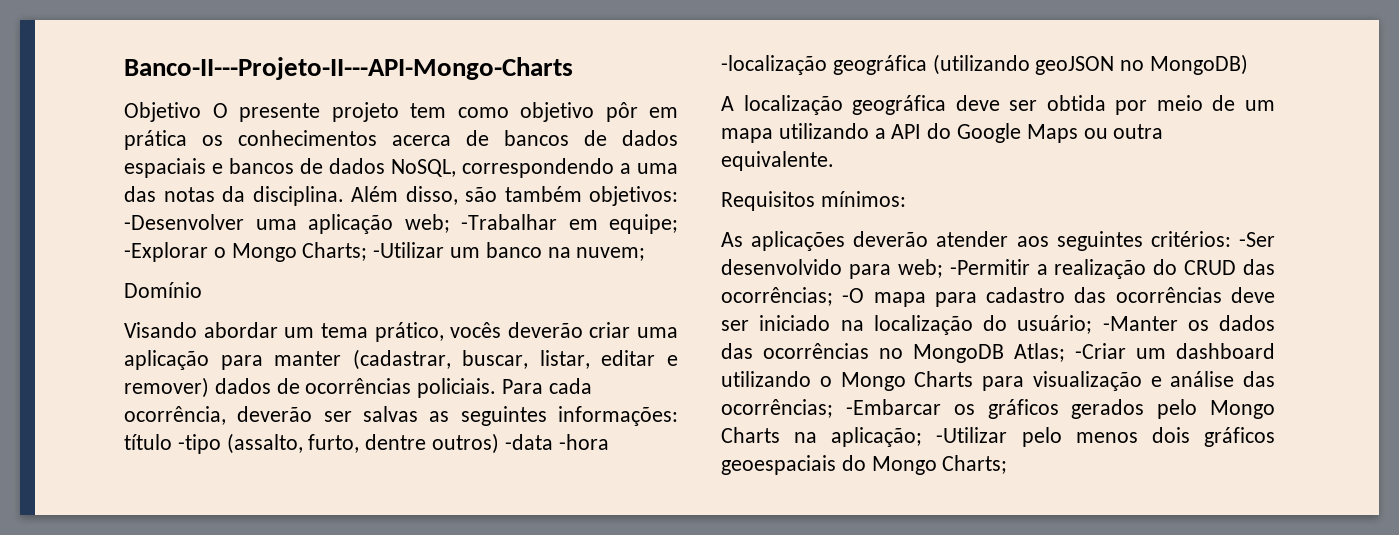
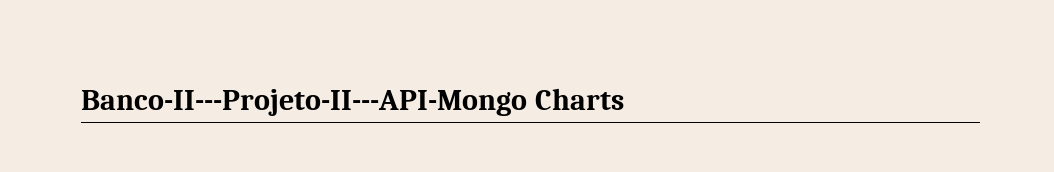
[124,57,573,80] [124,102,678,122] [124,130,678,150] [124,158,678,178] [124,186,678,206] [124,214,678,234] [124,242,646,262] [124,282,202,298] [124,322,678,342] [124,349,678,370] [124,377,592,398] [124,406,678,426] [124,433,609,454] [721,54,1249,75] [721,95,1275,115] [721,123,1164,143] [721,151,834,171] [721,191,906,211] [721,231,1275,251] [721,259,1275,279] [721,287,1275,307] [721,315,1275,335] [721,343,1275,363] [721,371,1275,391] [721,399,1275,419] [721,427,1275,447] [721,455,1008,475] Banco-II---Projeto-II---API-Mongo-Charts // Objetivo O presente projeto tem como objetivo pôr em prática os conhecimentos acerca de bancos de dados espaciais e bancos de dados NoSQL, correspondendo a uma das notas da disciplina. Além disso, são também objetivos: -Desenvolver uma aplicação web; -Trabalhar em equipe; -Explorar o Mongo Charts; -Utilizar um banco na nuvem; // Domínio // Visando abordar um tema prático, vocês deverão criar uma aplicação para manter (cadastrar, buscar, listar, editar e remover) dados de ocorrências policiais. Para cada ocorrência, deverão ser salvas as seguintes informações: título -tipo (assalto, furto, dentre outros) -data -hora -localização geográfica (utilizando geoJSON no MongoDB) // A localização geográfica deve ser obtida por meio de um mapa utilizando a API do Google Maps ou outra equivalente. // Requisitos mínimos: // As aplicações deverão atender aos seguintes critérios: -Ser desenvolvido para web; -Permitir a realização do CRUD das ocorrências; -O mapa para cadastro das ocorrências deve ser iniciado na localização do usuário; -Manter os dados das ocorrências no MongoDB Atlas; -Criar um dashboard utilizando o Mongo Charts para visualização e análise das ocorrências; -Embarcar os gráficos gerados pelo Mongo Charts na aplicação; -Utilizar pelo menos dois gráficos geoespaciais do Mongo Charts; -> [81,88,624,116] Banco-II---Projeto-II---API-Mongo Charts

